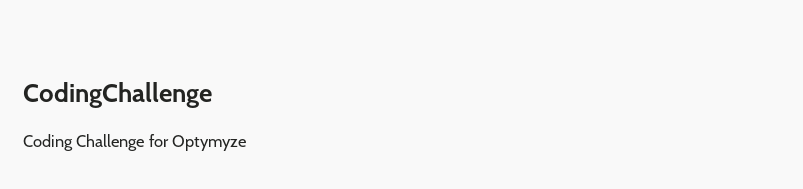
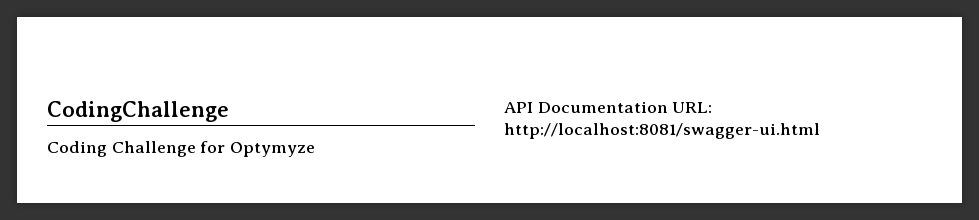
(247, 143) none -> [504,101,713,113] [504,123,820,139] // API Documentation URL: http://localhost:8081/swagger-ui.html

